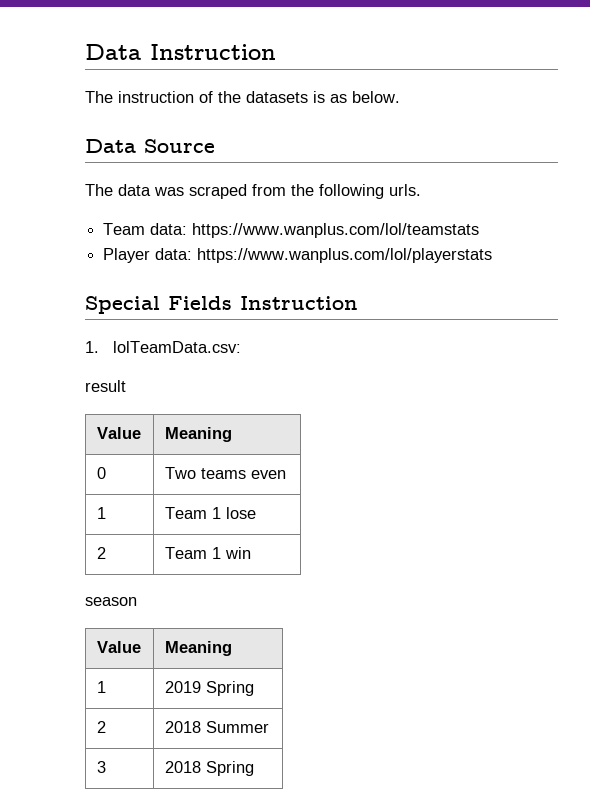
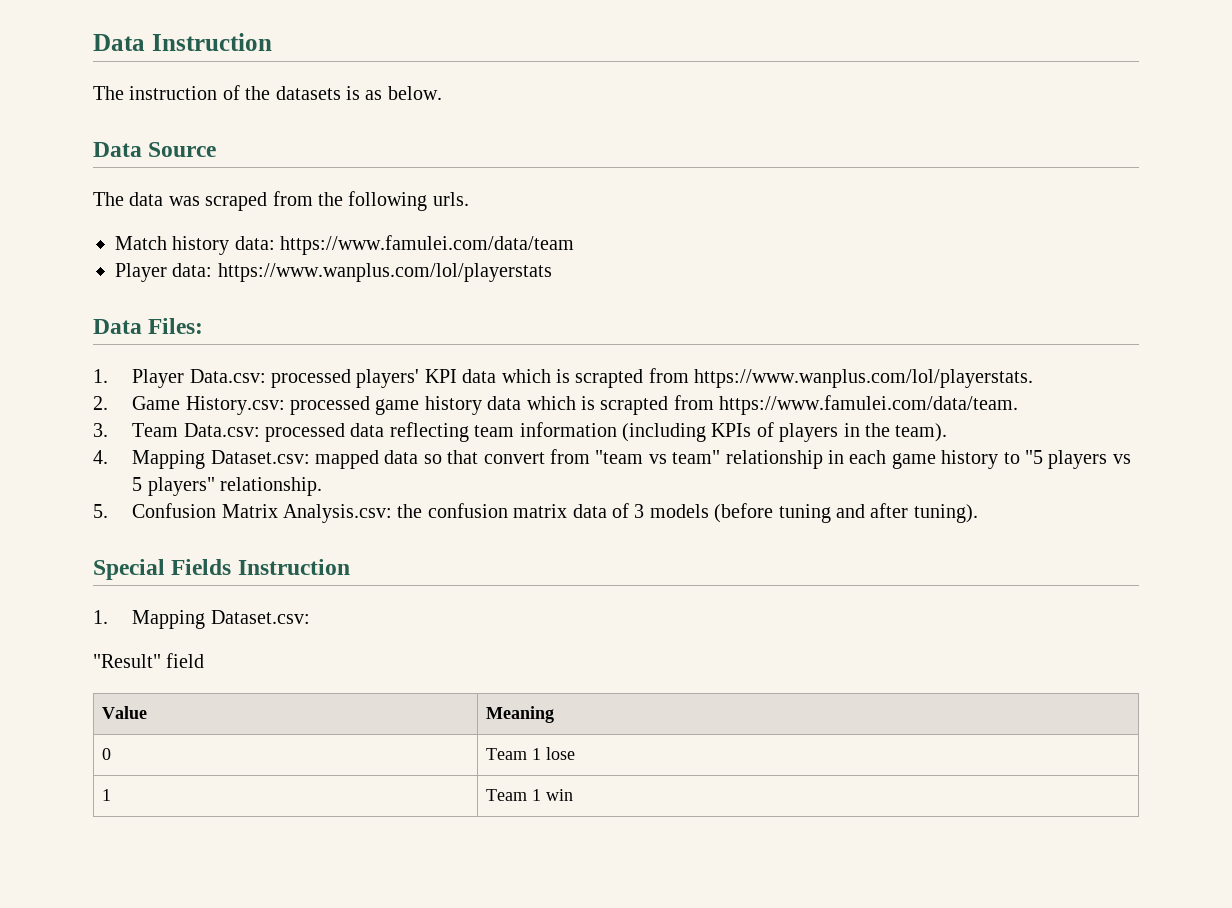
[103,223,480,238] Team data: https://www.wanplus.com/lol/teamstats -> [115,235,575,255] Match history data: https://www.famulei.com/data/team
(493, 255) none -> [93,318,204,334] [93,368,1034,388] [93,395,1019,415] [93,422,948,442] [93,449,1131,469] [132,477,323,496] [93,503,978,523] // Data Files: // 1. Player Data.csv: processed players' KPI data which is scrapted from https://www.wanplus.com/lol/playerstats. // 2. Game History.csv: processed game history data which is scrapted from https://www.famulei.com/data/team. // 3. Team Data.csv: processed data reflecting team information (including KPIs of players in the team). // 4. Mapping Dataset.csv: mapped data so that convert from "team vs team" relationship in each game history to "5 players vs 5 players" relationship. // 5. Confusion Matrix Analysis.csv: the confusion matrix data of 3 models (before tuning and after tuning).
[113,341,242,353] [85,380,126,392] lolTeamData.csv: // result -> [132,610,310,629] [93,653,205,668] Mapping Dataset.csv: // "Result" field
[164,467,286,479] [96,507,106,519] [164,507,256,519] [96,547,106,559] [164,547,251,559] [85,597,137,606] [96,641,141,653] [164,641,232,656] [96,681,106,693] [164,681,254,696] [96,721,106,733] [164,721,269,733] [96,761,106,773] [164,761,254,776] Two teams even // 1 | Team 1 lose // 2 | Team 1 win // season // Value | Meaning // 1 | 2019 Spring // 2 | 2018 Summer // 3 | 2018 Spring -> [486,747,576,760] [102,789,112,801] [486,789,574,801] Team 1 lose // 1 | Team 1 win

